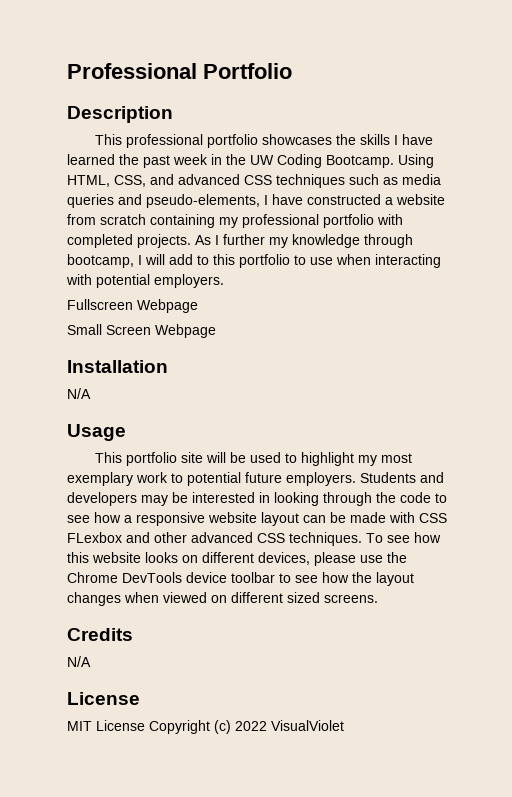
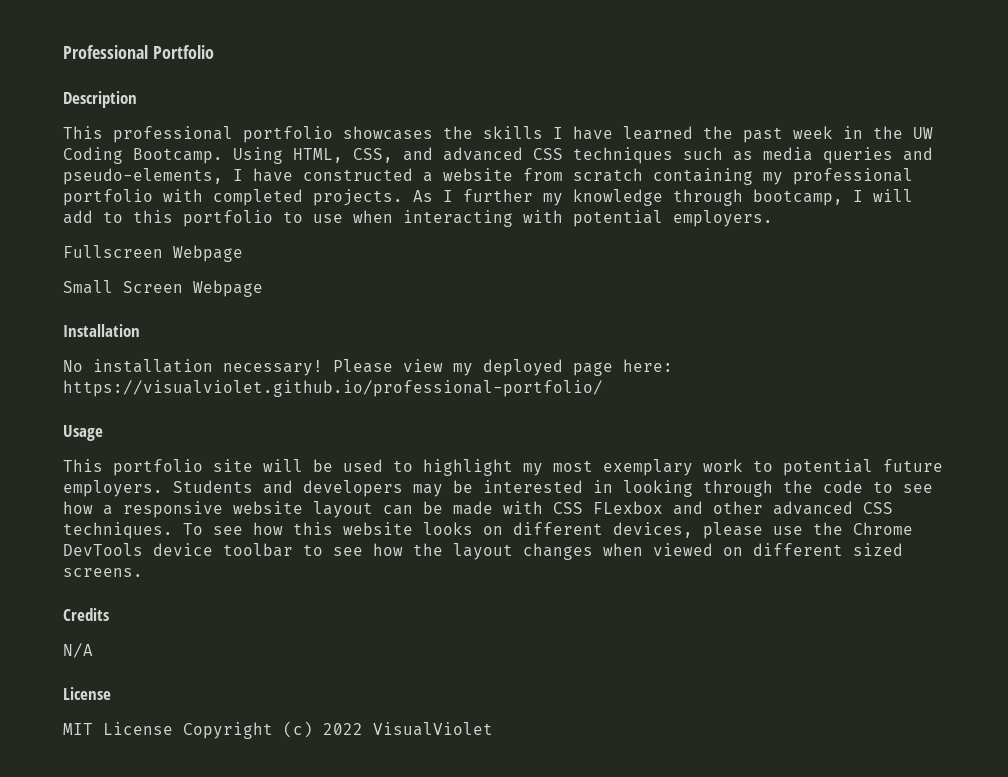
[67,388,91,399] N/A -> [63,359,673,376] [63,380,603,397] No installation necessary! Please view my deployed page here: https://visualviolet.github.io/professional-portfolio/

